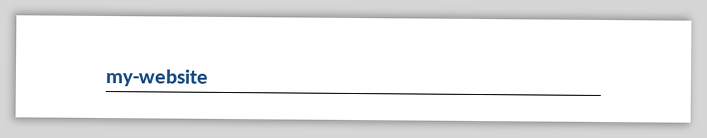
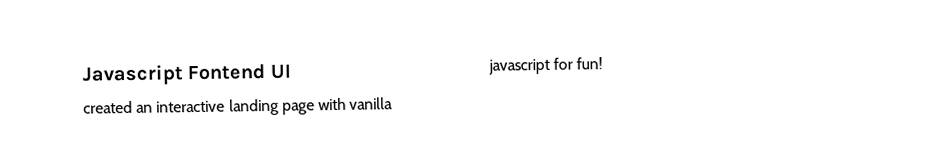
[105,69,208,87] my-website -> [82,63,291,86] [83,97,394,116] [488,57,604,75] Javascript Fontend UI // created an interactive landing page with vanilla javascript for fun!

